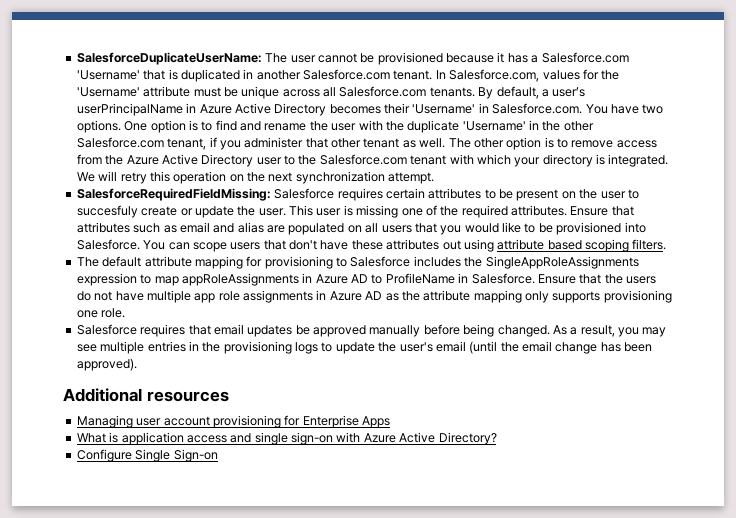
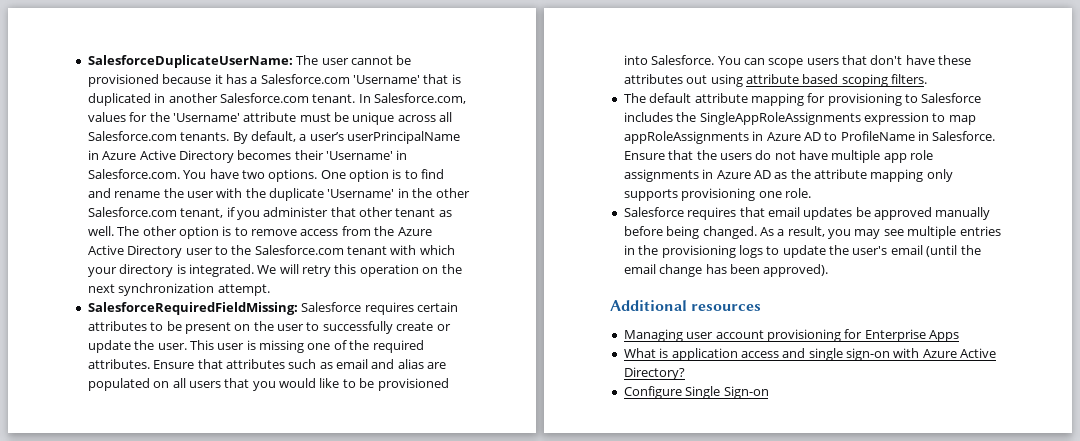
[76,205,138,218] succesfuly -> [322,321,393,334] successfully

